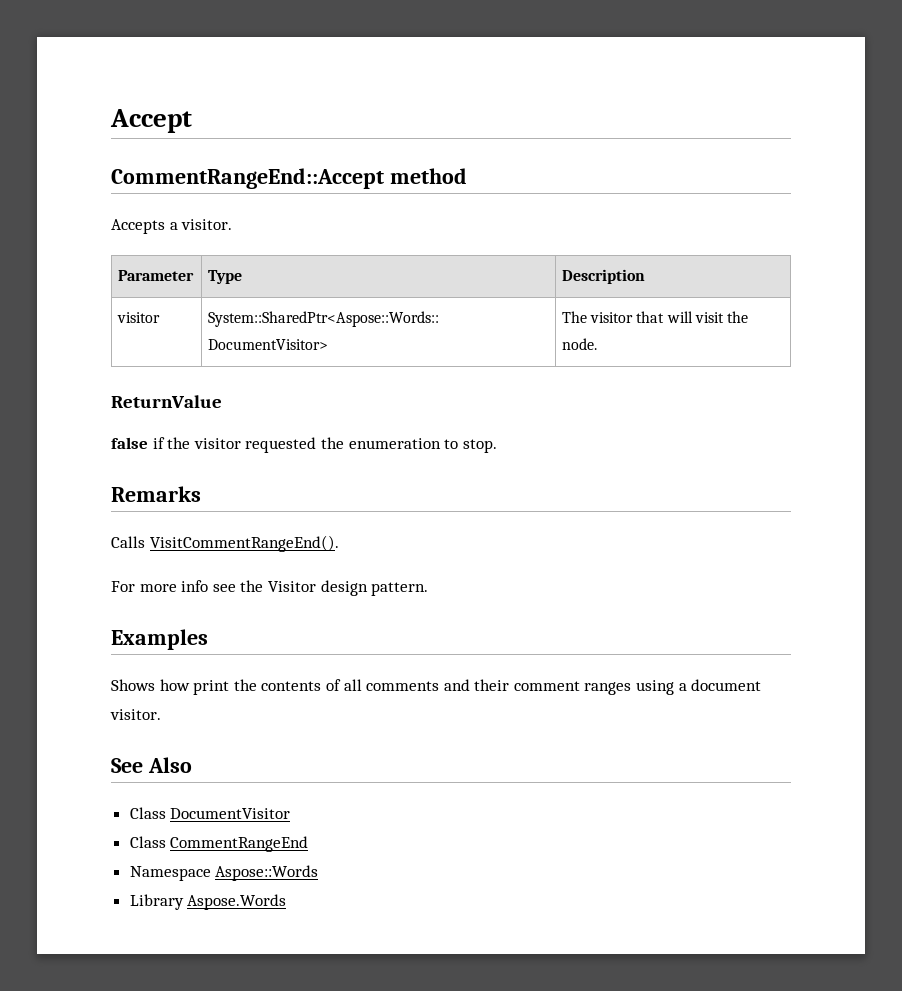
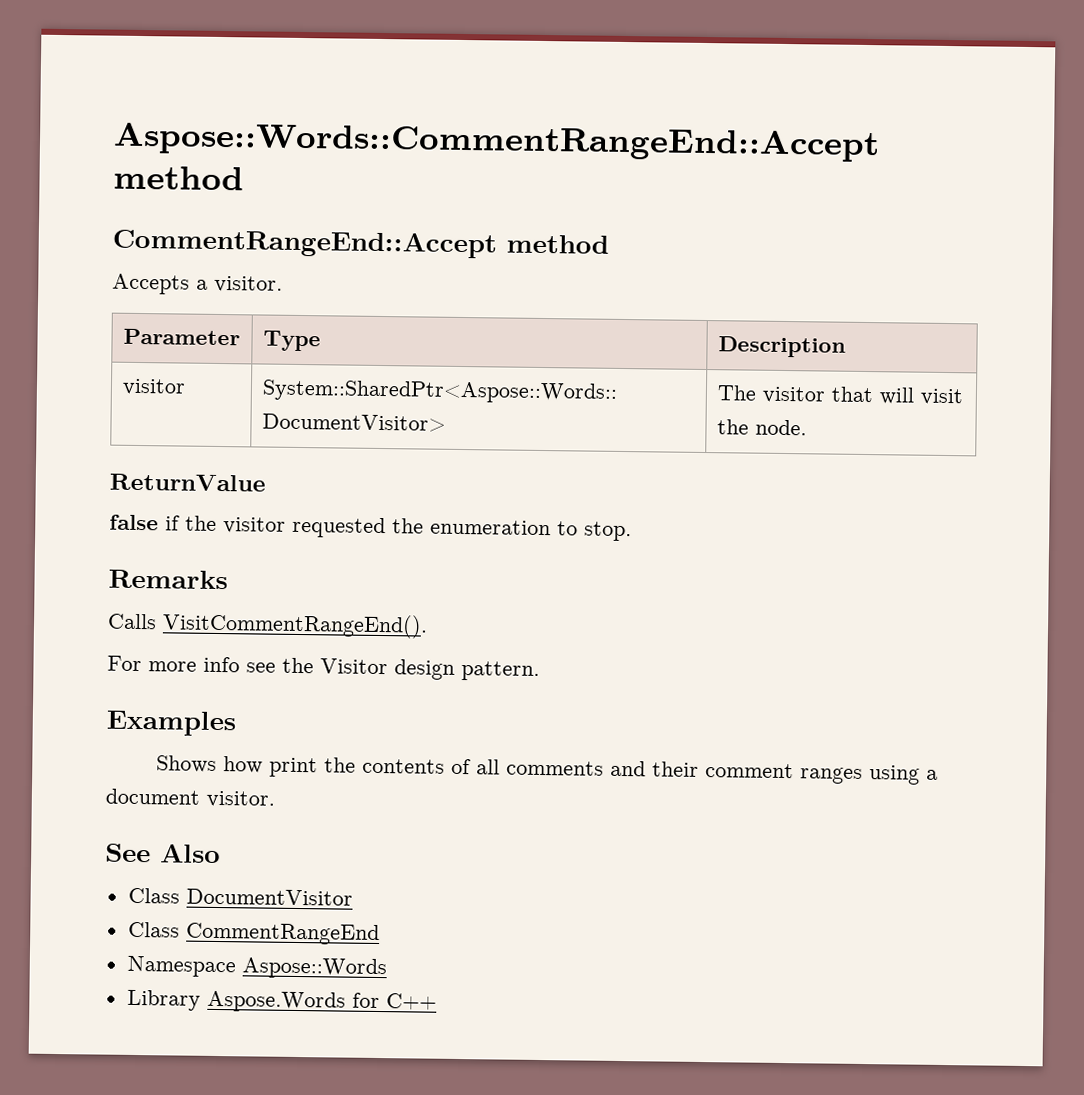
[110,109,192,133] Accept -> [113,122,880,163] [113,165,244,191] Aspose::Words::CommentRangeEnd::Accept method
(287, 902) none -> [351,992,437,1010] for C++

